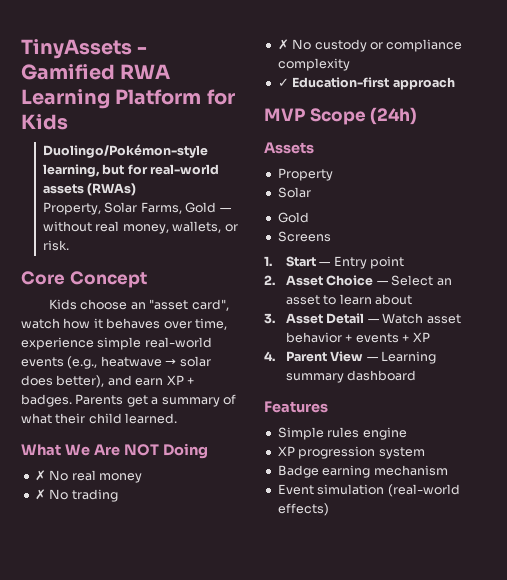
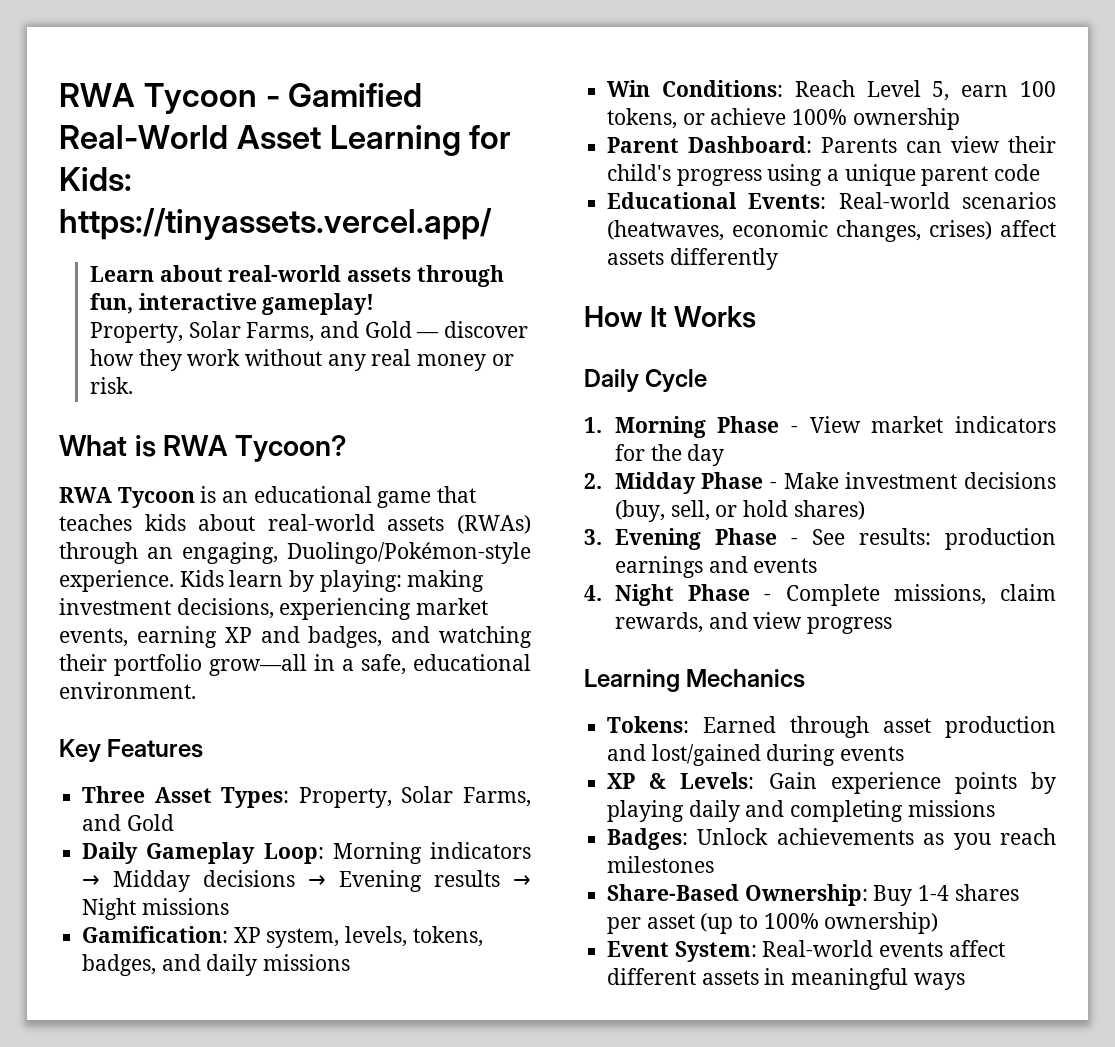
[21,39,148,59] [21,64,171,80] [21,89,235,109] [21,114,68,130] [43,144,209,158] [43,164,220,177] [43,183,137,196] [43,202,182,215] TinyAssets - Gamified RWA Learning Platform for Kids // Duolingo/Pokémon-style learning, but for real-world assets (RWAs) // Property, Solar Farms, -> [59,83,423,114] [59,125,512,156] [59,167,132,191] [59,208,492,240] [89,265,504,287] [89,293,375,315] [89,321,359,343] RWA Tycoon - Gamified Real-World Asset Learning for Kids: https://tinyassets.vercel.app/ // Learn about real-world assets through fun, interactive gameplay! // Property, Solar Farms, and
[43,221,238,234] [43,240,70,251] [21,271,147,288] [49,299,229,311] [21,318,227,330] [21,337,212,350] [21,356,211,369] [21,375,194,388] [21,394,236,407] [21,413,178,424] [21,443,208,459] [34,470,142,483] [34,489,118,502] [277,39,463,52] [277,58,350,71] [277,77,455,90] [264,107,418,125] [264,142,314,154] [277,168,333,181] [277,187,311,198] without real money, wallets, or risk. // Core Concept // Kids choose an "asset card", watch how it behaves over time, experience simple real-world events (e.g., heatwave → solar does better), and earn XP + badges. Parents get a summary of what their child learned. // What We Are NOT Doing // ✗ No real money // ✗ No trading // ✗ No custody or compliance complexity // ✓ Education-first approach // MVP Scope (24h) // Assets // Property // Solar // -> [443,321,528,338] [89,349,514,371] [89,377,133,394] [59,435,346,462] [59,486,477,508] [59,514,531,534] [59,542,531,564] [59,570,485,592] [59,598,489,620] [59,626,532,648] [59,654,531,676] [59,682,196,699] [59,739,204,762] [82,786,531,808] [82,814,122,831] discover how they work without any real money or risk. // What is RWA Tycoon? // RWA Tycoon is an educational game that teaches kids about real-world assets (RWAs) through an engaging, Duolingo/Pokémon-style experience. Kids learn by playing: making investment decisions, experiencing market events, earning XP and badges, and watching their portfolio grow—all in a safe, educational environment. // Key Features // Three Asset Types: Property, Solar Farms, and
[277,231,331,242] [264,256,405,269] [264,275,452,286] [286,294,413,305] [264,313,461,324] [286,332,430,343] Screens // 1. Start — Entry point // 2. Asset Choice — Select an asset to learn about // 3. Asset Detail — Watch asset behavior + events + XP -> [82,842,531,864] [82,870,531,892] [82,898,229,920] [82,926,483,948] [82,954,351,976] [607,80,1056,101] [607,108,960,130] [607,136,1056,153] [607,164,1041,186] [607,192,1056,209] [607,220,1056,242] [607,248,778,270] [584,306,757,328] [584,369,708,392] [584,416,1056,438] [614,444,725,466] [584,472,1056,494] [614,500,865,522] [584,528,1056,550] [614,556,818,578] Daily Gameplay Loop: Morning indicators → Midday decisions → Evening results → Night missions // Gamification: XP system, levels, tokens, badges, and daily missions // Win Conditions: Reach Level 5, earn 100 tokens, or achieve 100% ownership // Parent Dashboard: Parents can view their child's progress using a unique parent code // Educational Events: Real-world scenarios (heatwaves, economic changes, crises) affect assets differently // How It Works // Daily Cycle // 1. Morning Phase - View market indicators for the day // 2. Midday Phase - Make investment decisions (buy, sell, or hold shares) // 3. Evening Phase - See results: production earnings and events
[286,351,437,364] [286,370,417,383] [264,401,328,413] [277,427,407,440] [277,446,425,459] [277,465,448,478] [277,484,460,497] [277,503,329,516] Parent View — Learning summary dashboard // Features // Simple rules engine // XP progression system // Badge earning mechanism // Event simulation (real-world effects) -> [614,584,1056,606] [614,612,892,634] [584,669,806,692] [607,716,1056,738] [607,744,905,766] [607,772,1056,794] [607,800,995,822] [607,828,1056,850] [607,856,715,873] [607,884,1019,906] [607,912,939,934] [607,940,1005,962] [607,968,965,990] Night Phase - Complete missions, claim rewards, and view progress // Learning Mechanics // Tokens: Earned through asset production and lost/gained during events // XP & Levels: Gain experience points by playing daily and completing missions // Badges: Unlock achievements as you reach milestones // Share-Based Ownership: Buy 1-4 shares per asset (up to 100% ownership) // Event System: Real-world events affect different assets in meaningful ways

